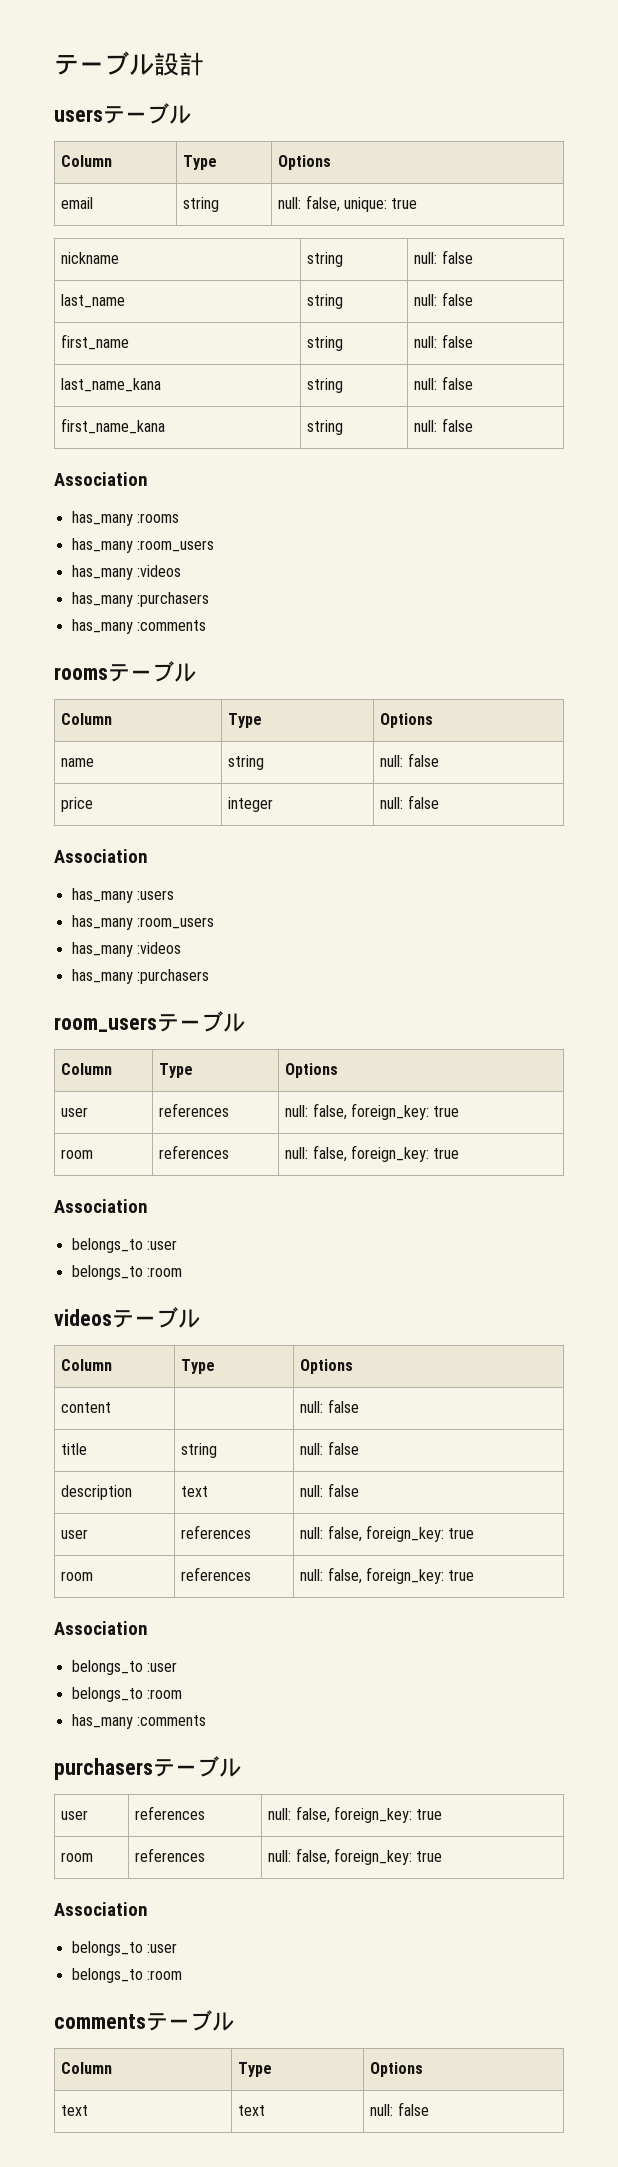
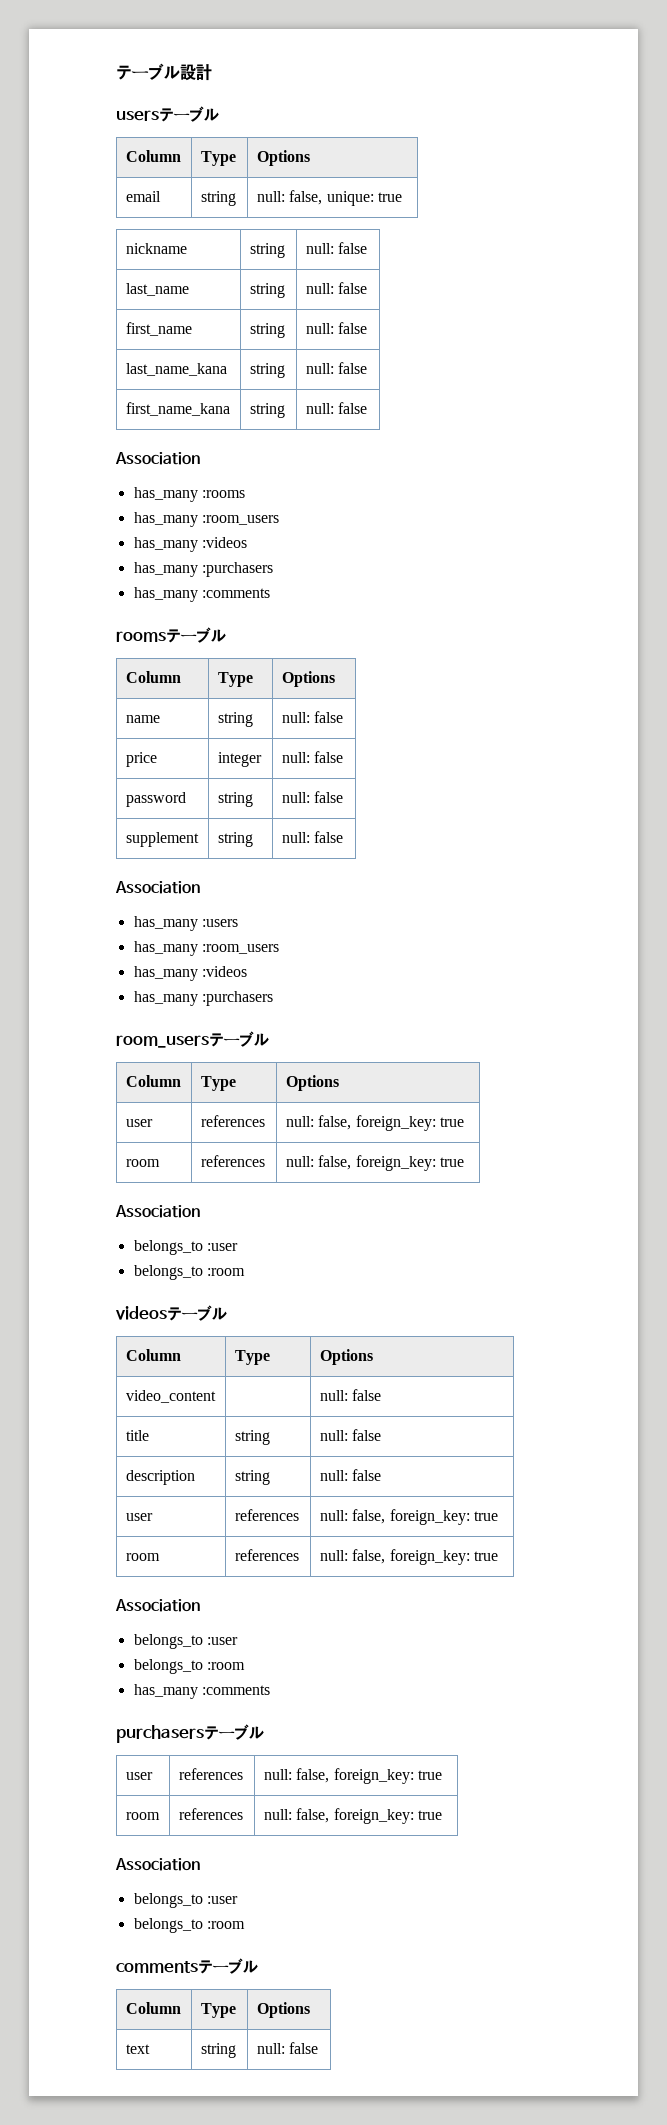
(439, 802) none -> [125,792,186,807] [217,792,253,807] [281,791,344,803] [125,832,199,847] [217,832,253,847] [281,831,344,843] // password | string | null: false // supplement | string | null: false
[61,1402,112,1413] content -> [125,1390,216,1403] video_content
[181,1486,209,1497] text -> [234,1470,270,1485] string
[238,2105,266,2116] text -> [200,2043,236,2058] string

